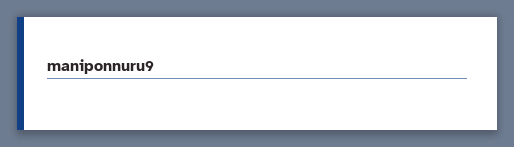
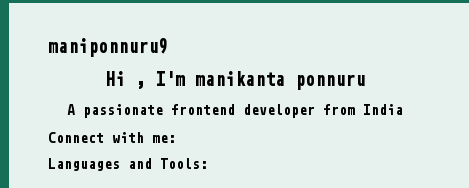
(154, 66) none -> [104,71,365,90] [66,104,403,118] [48,132,176,143] [48,158,208,171] // Hi , I'm manikanta ponnuru // A passionate frontend developer from India // Connect with me: // Languages and Tools:

